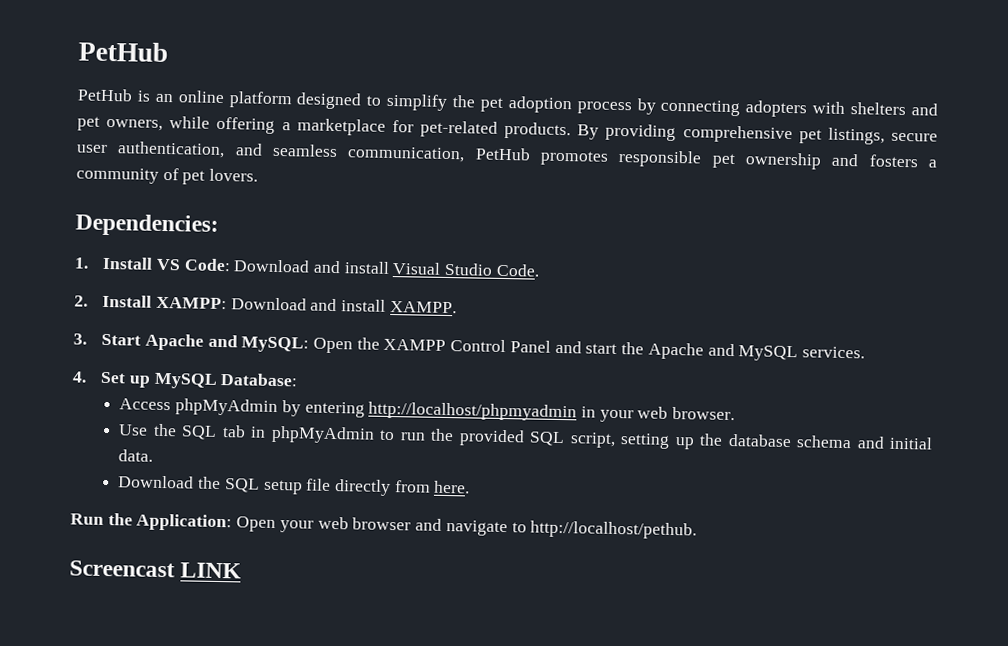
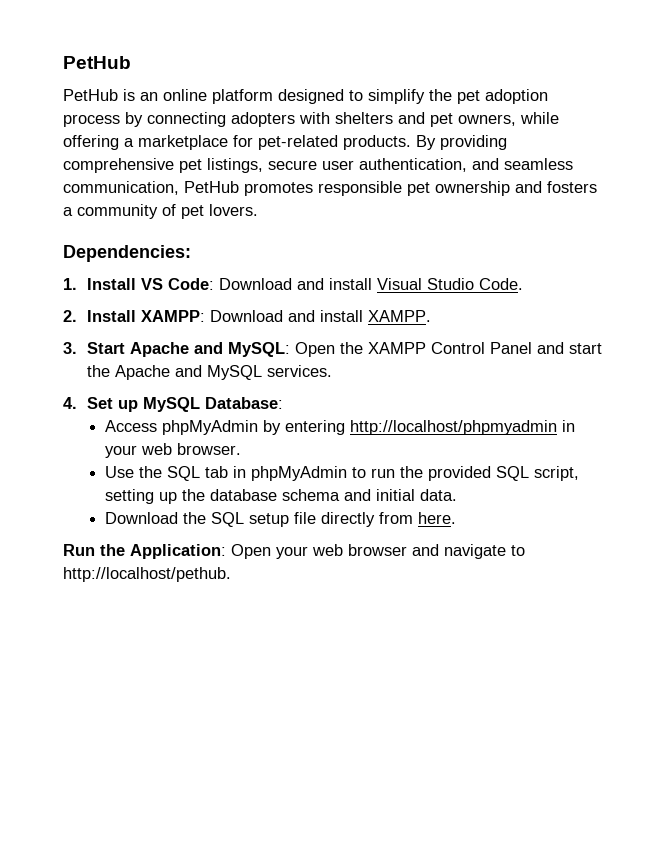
[69,560,243,579] // Screencast LINK -> (231, 574) none

